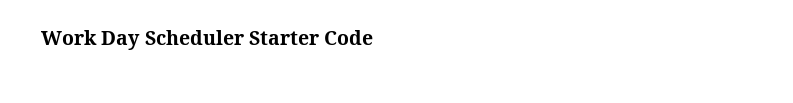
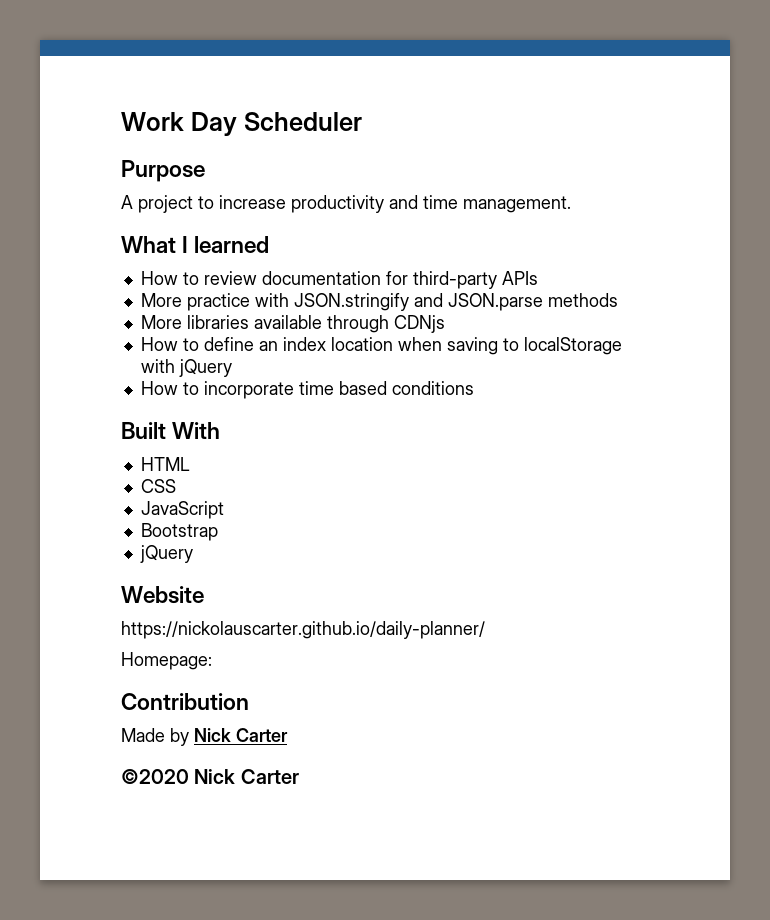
[248,30,374,45] Starter Code -> [121,160,205,182] [121,195,571,213] [121,236,270,253] [140,271,538,289] [140,293,618,311] [140,315,445,333] [140,337,622,355] [140,359,232,377] [140,381,474,399] [121,422,221,439] [140,457,190,471] [140,479,176,493] [140,501,224,519] [140,523,218,541] [139,545,193,563] [121,586,204,604] [121,621,485,639] [121,652,212,670] [121,693,249,710] [121,728,288,746] [121,769,299,784] // Purpose // A project to increase productivity and time management. // What I learned // How to review documentation for third-party APIs // More practice with JSON.stringify and JSON.parse methods // More libraries available through CDNjs // How to define an index location when saving to localStorage with jQuery // How to incorporate time based conditions // Built With // HTML // CSS // JavaScript // Bootstrap // jQuery // Website // https://nickolauscarter.github.io/daily-planner/ // Homepage: // Contribution // Made by Nick Carter // ©2020 Nick Carter

